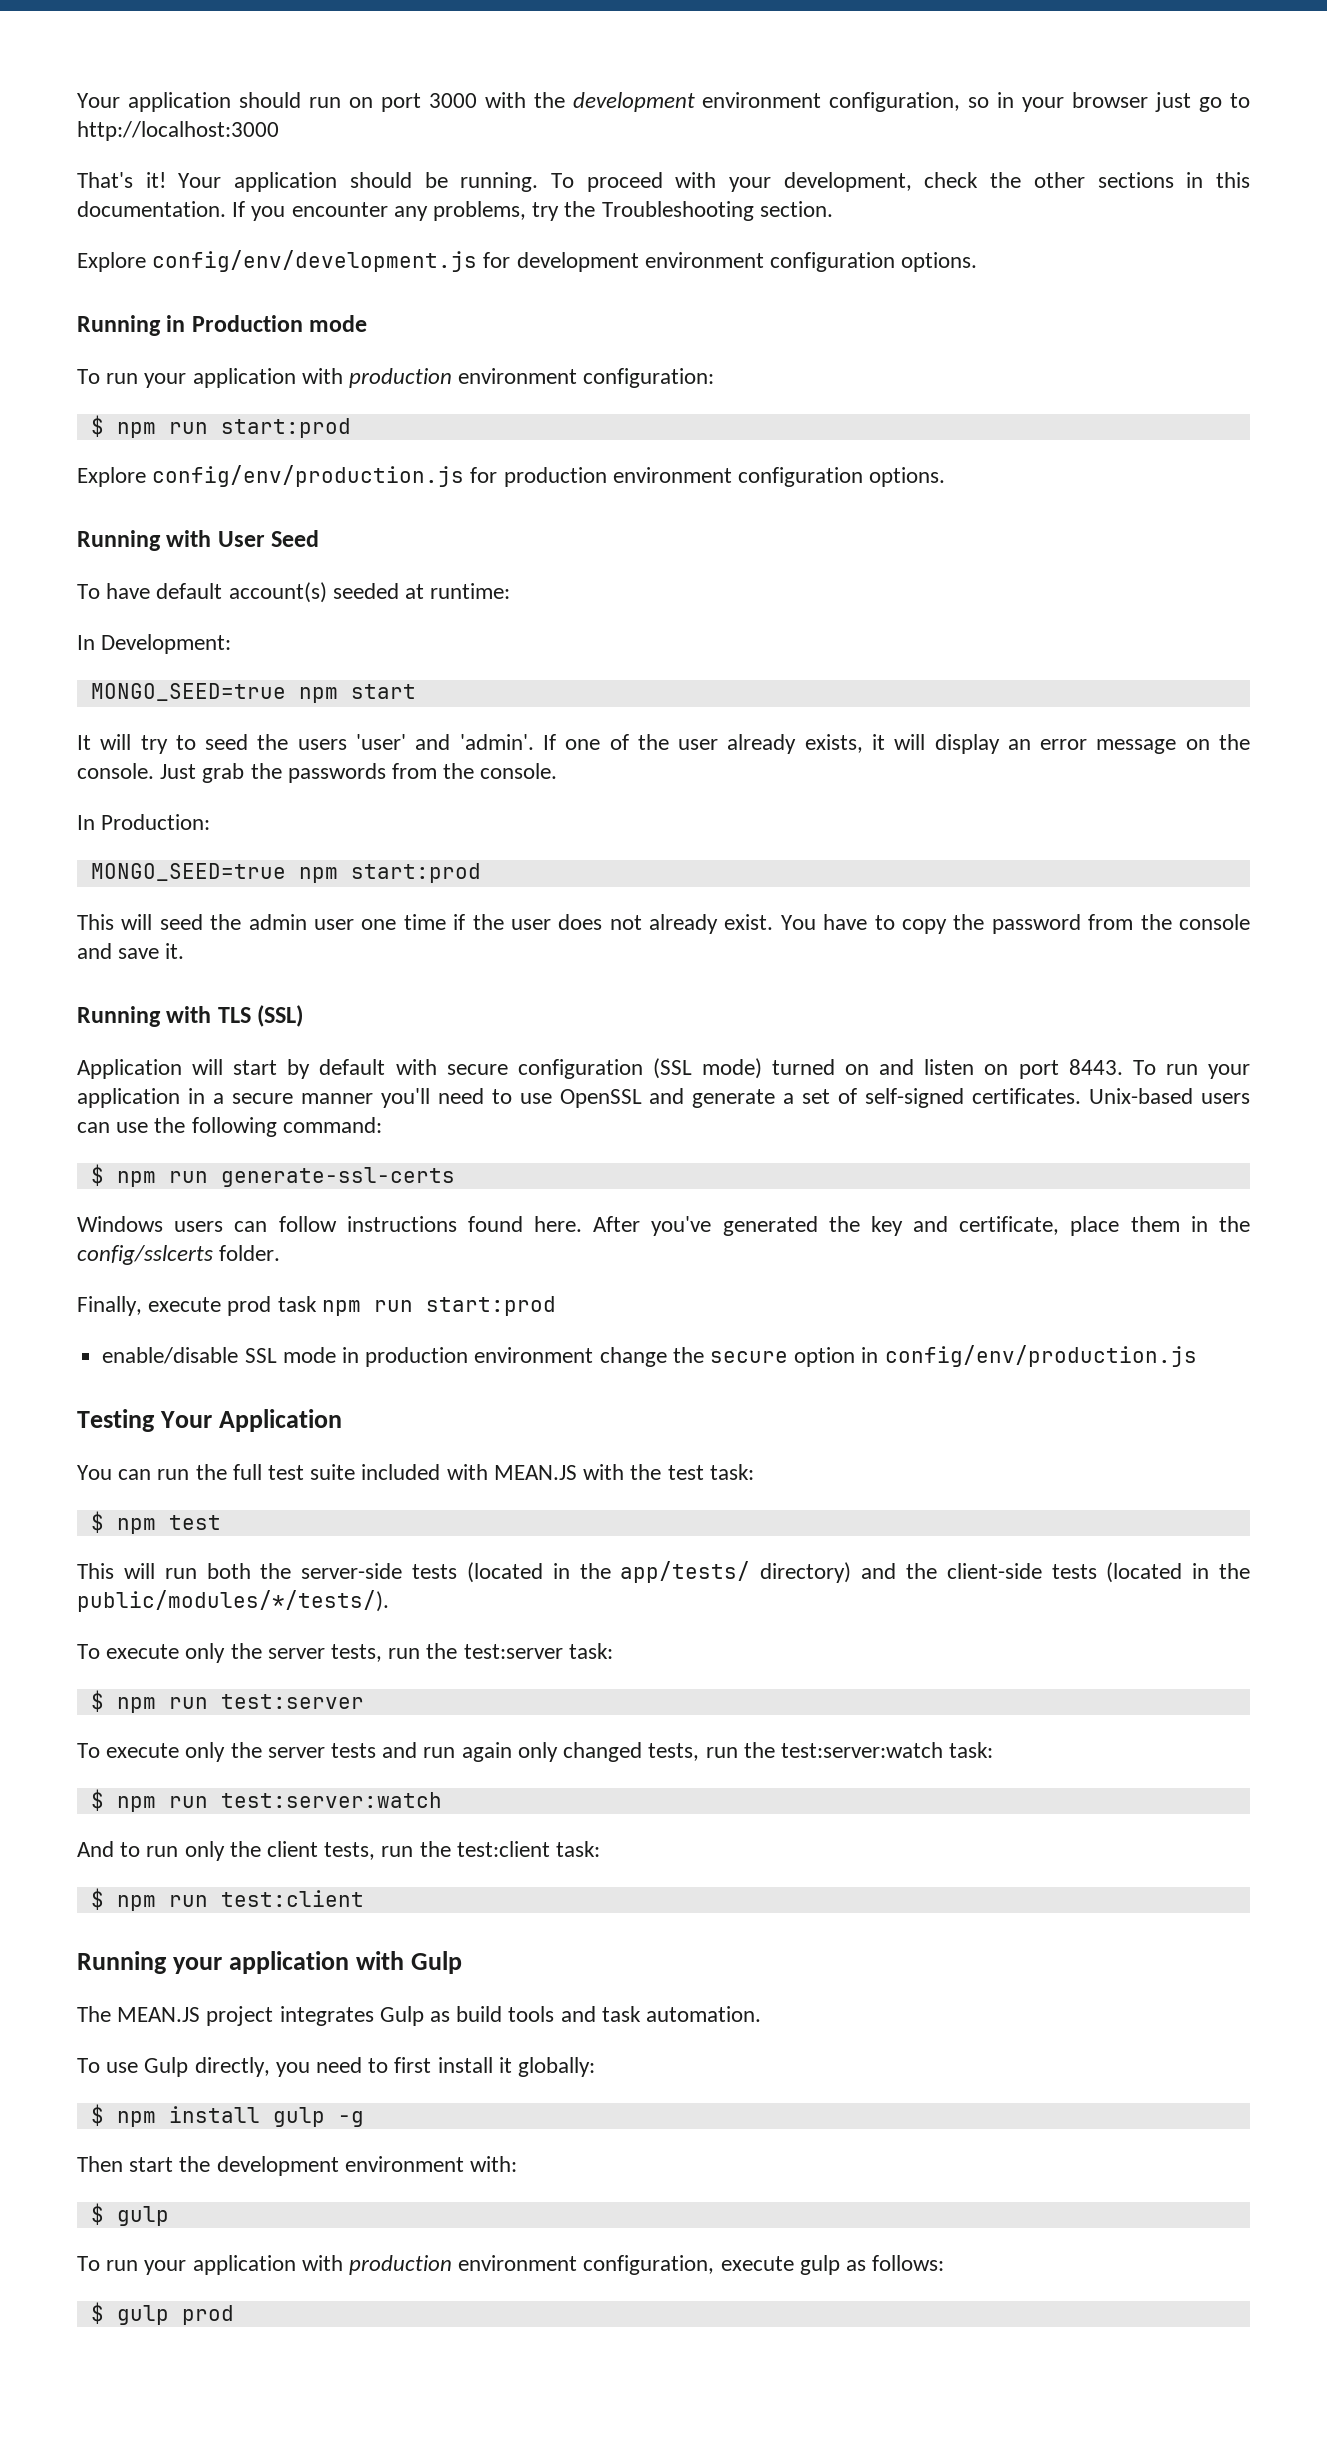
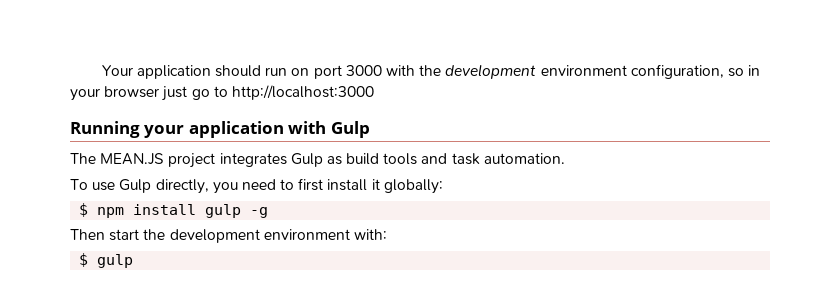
[77,172,1251,192] [77,201,833,221] [77,250,978,272] [77,315,368,336] [77,368,715,388] [90,415,351,438] [77,465,946,487] [77,530,320,551] [77,582,511,603] [77,634,232,654] [90,683,416,703] [77,734,1250,754] [77,763,558,783] [77,814,211,830] [90,863,481,883] [77,914,1250,934] [77,943,185,959] [77,1005,304,1027] [77,1058,1250,1079] [77,1088,1250,1108] [77,1117,382,1137] [90,1164,455,1187] [77,1216,1250,1236] [77,1245,281,1265] [77,1296,556,1316] [102,1345,1197,1367] [77,1409,342,1432] [77,1464,754,1480] [90,1511,221,1534] [77,1561,1250,1583] [77,1590,389,1612] [77,1643,613,1663] [90,1690,364,1713] [77,1742,994,1762] [90,1789,442,1812] [77,1841,601,1861] [90,1888,364,1911] // That's it! Your application should be running. To proceed with your development, check the other sections in this documentation. If you encounter any problems, try the Troubleshooting section. // Explore config/env/development.js for development environment configuration options. // Running in Production mode // To run your application with production environment configuration: // $ npm run start:prod // Explore config/env/production.js for production environment configuration options. // Running with User Seed // To have default account(s) seeded at runtime: // In Development: // MONGO_SEED=true npm start // It will try to seed the users 'user' and 'admin'. If one of the user already exists, it will display an error message on the console. Just grab the passwords from the console. // In Production: // MONGO_SEED=true npm start:prod // This will seed the admin user one time if the user does not already exist. You have to copy the password from the console and save it. // Running with TLS (SSL) // Application will start by default with secure configuration (SSL mode) turned on and listen on port 8443. To run your application in a secure manner you'll need to use OpenSSL and generate a set of self-signed certificates. Unix-based users can use the following command: // $ npm run generate-ssl-certs // Windows users can follow instructions found here. After you've generated the key and certificate, place them in the config/sslcerts folder. // Finally, execute prod task npm run start:prod // enable/disable SSL mode in production environment change the secure option in config/env/production.js // Testing Your Application // You can run the full test suite included with MEAN.JS with the test task: // $ npm test // This will run both the server-side tests (located in the app/tests/ directory) and the client-side tests (located in the public/modules/*/tests/). // To execute only the server tests, run the test:server task: // $ npm run test:server // To execute only the server tests and run again only changed tests, run the test:server:watch task: // $ npm run test:server:watch // And to run only the client tests, run the test:client task: // $ npm run test:client -> (374, 92) none
[77,2255,945,2275] [90,2302,234,2325] // To run your application with production environment configuration, execute gulp as follows: // $ gulp prod -> (134, 261) none

